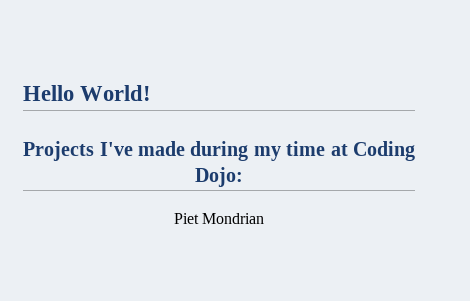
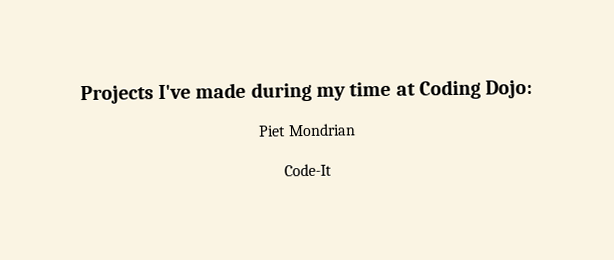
[23,85,152,101] Hello World! // -> (79, 95) none
(265, 218) none -> [284,163,332,177] // Code-It

